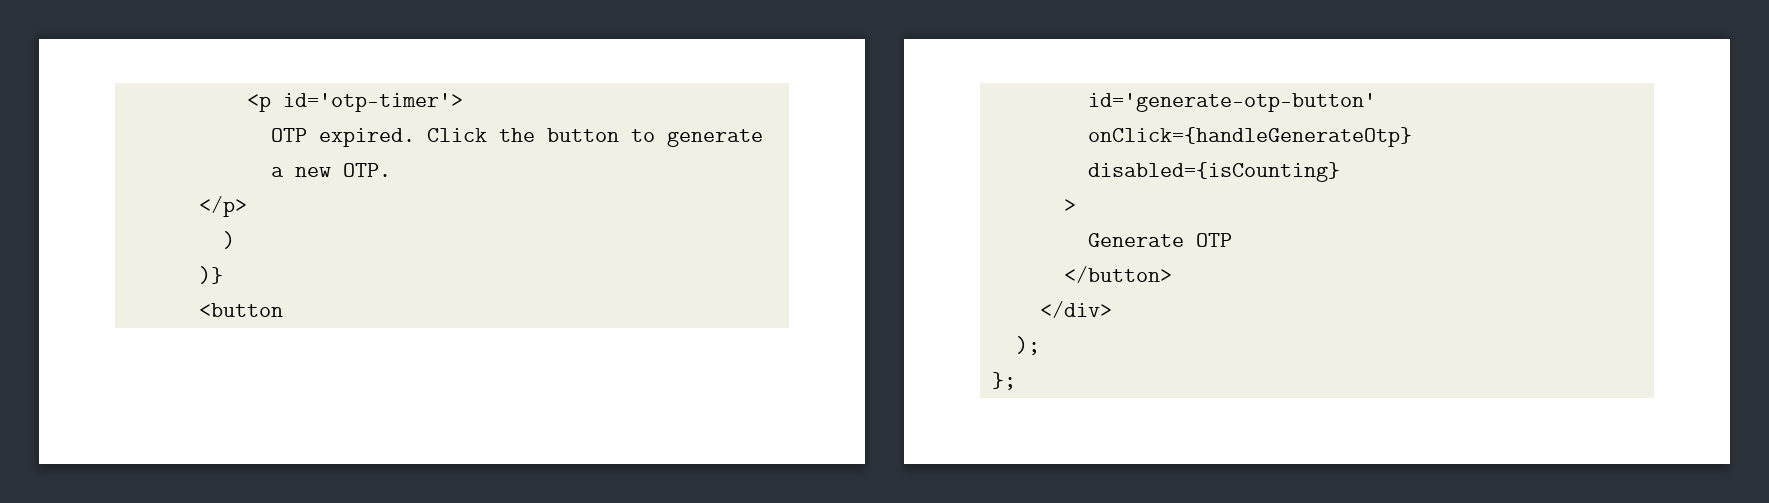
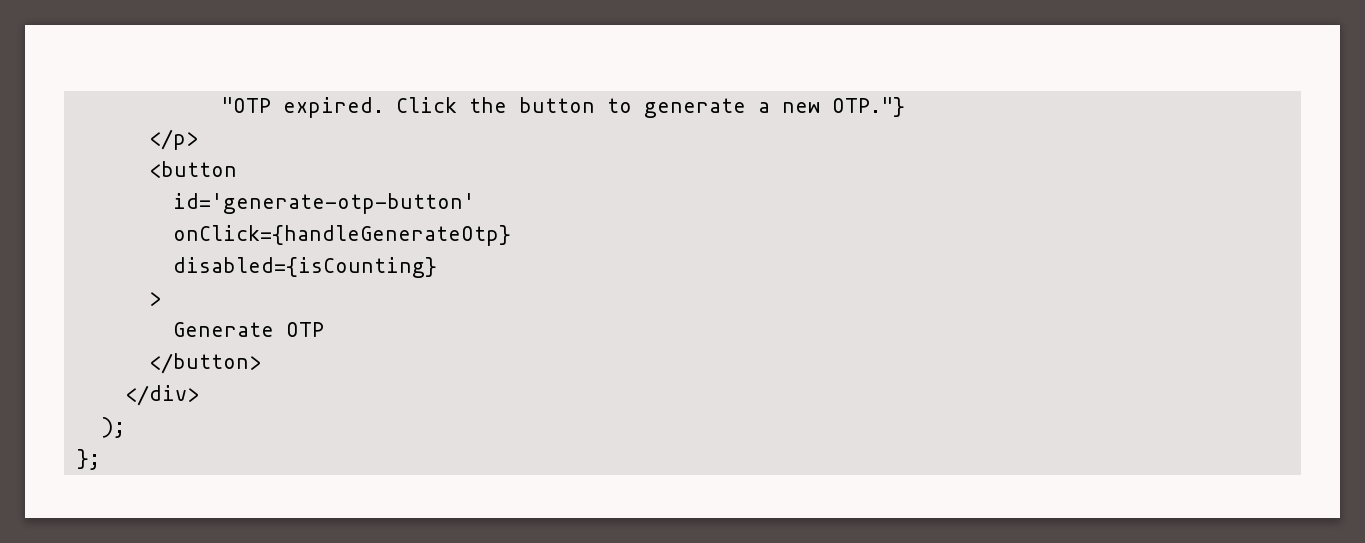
[247,93,464,112] [271,128,308,142] <p id='otp-timer'> // OTP -> [220,97,271,113] "OTP
[343,163,392,177] OTP. -> [831,97,905,117] OTP."}
[223,231,236,249] [199,266,224,284] // ) // )} -> (198, 139) none

